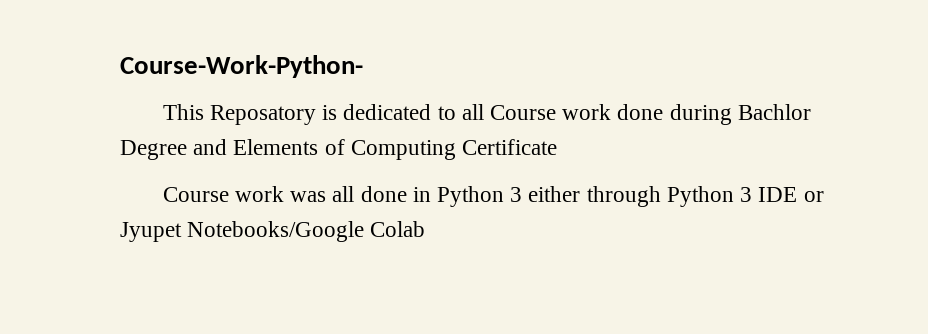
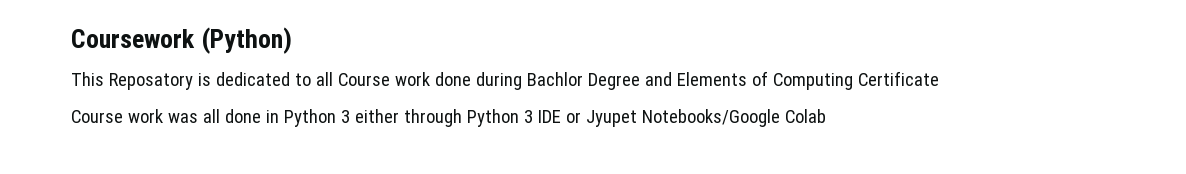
[120,55,363,78] Course-Work-Python- -> [71,27,293,54] Coursework (Python)

